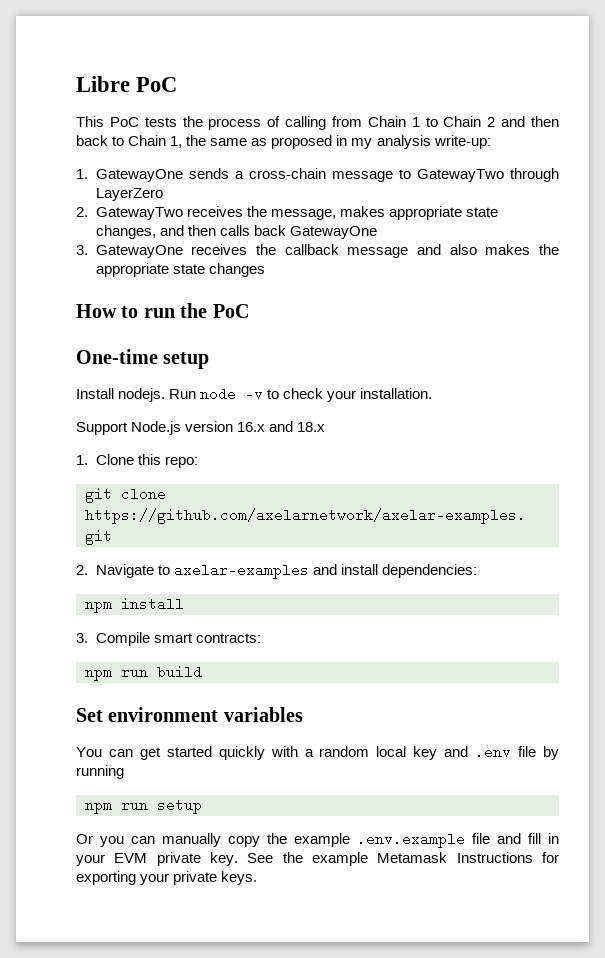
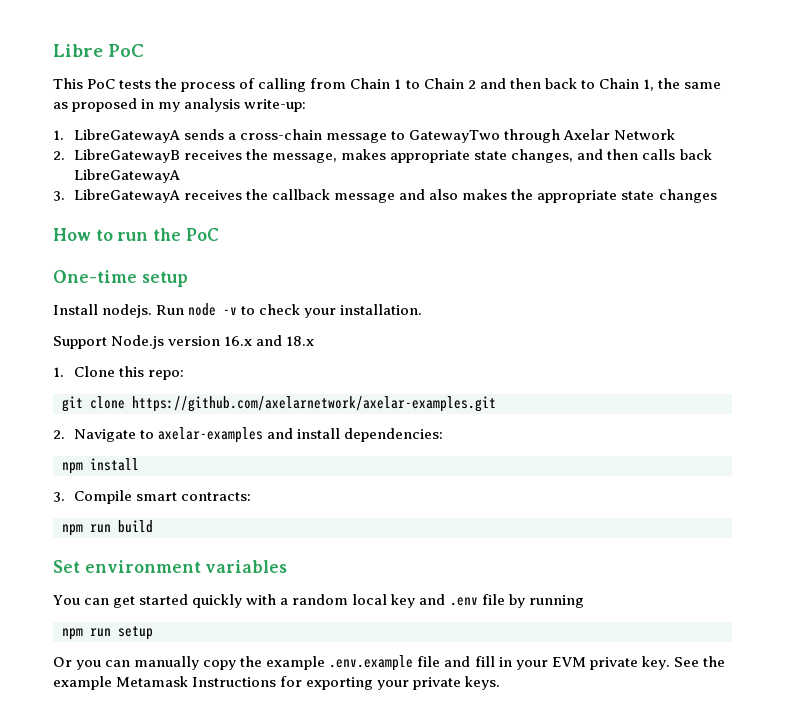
[95,169,183,182] GatewayOne -> [73,129,180,143] LibreGatewayA
[95,188,163,201] [76,207,183,220] LayerZero // 2. GatewayTwo -> [563,129,676,140] [53,149,180,163] Axelar Network // 2. LibreGatewayB
[289,226,377,239] [76,245,183,258] GatewayOne // 3. GatewayOne -> [73,169,180,183] [53,189,180,203] LibreGatewayA // 3. LibreGatewayA

